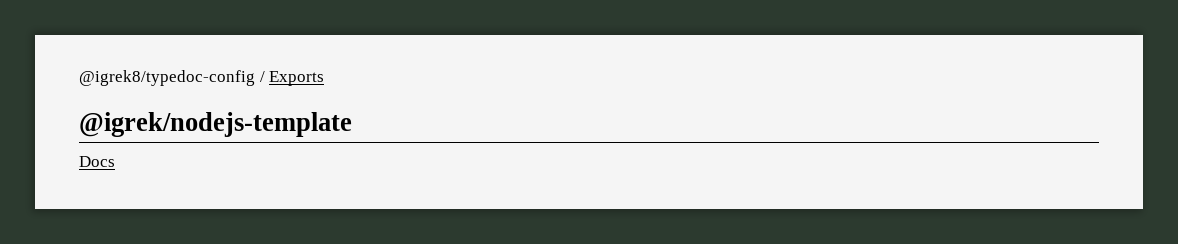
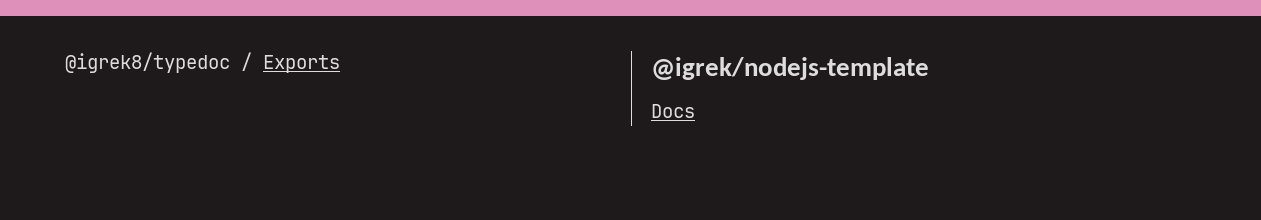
[79,70,255,86] @igrek8/typedoc-config -> [65,52,230,73] @igrek8/typedoc

